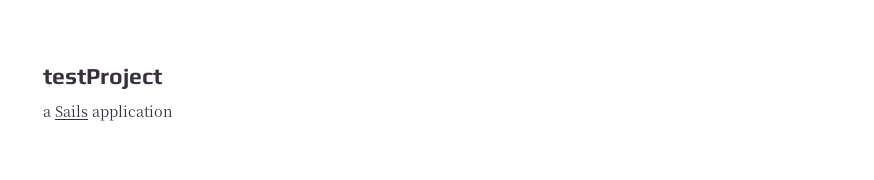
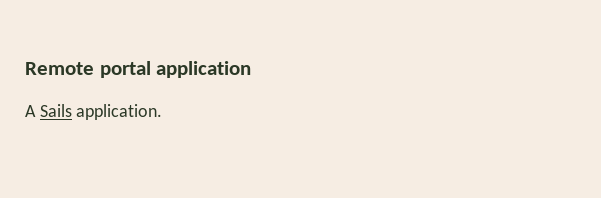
[43,68,162,90] [43,105,173,121] testProject // a Sails application -> [25,61,252,78] [25,104,163,120] Remote portal application // A Sails application.

